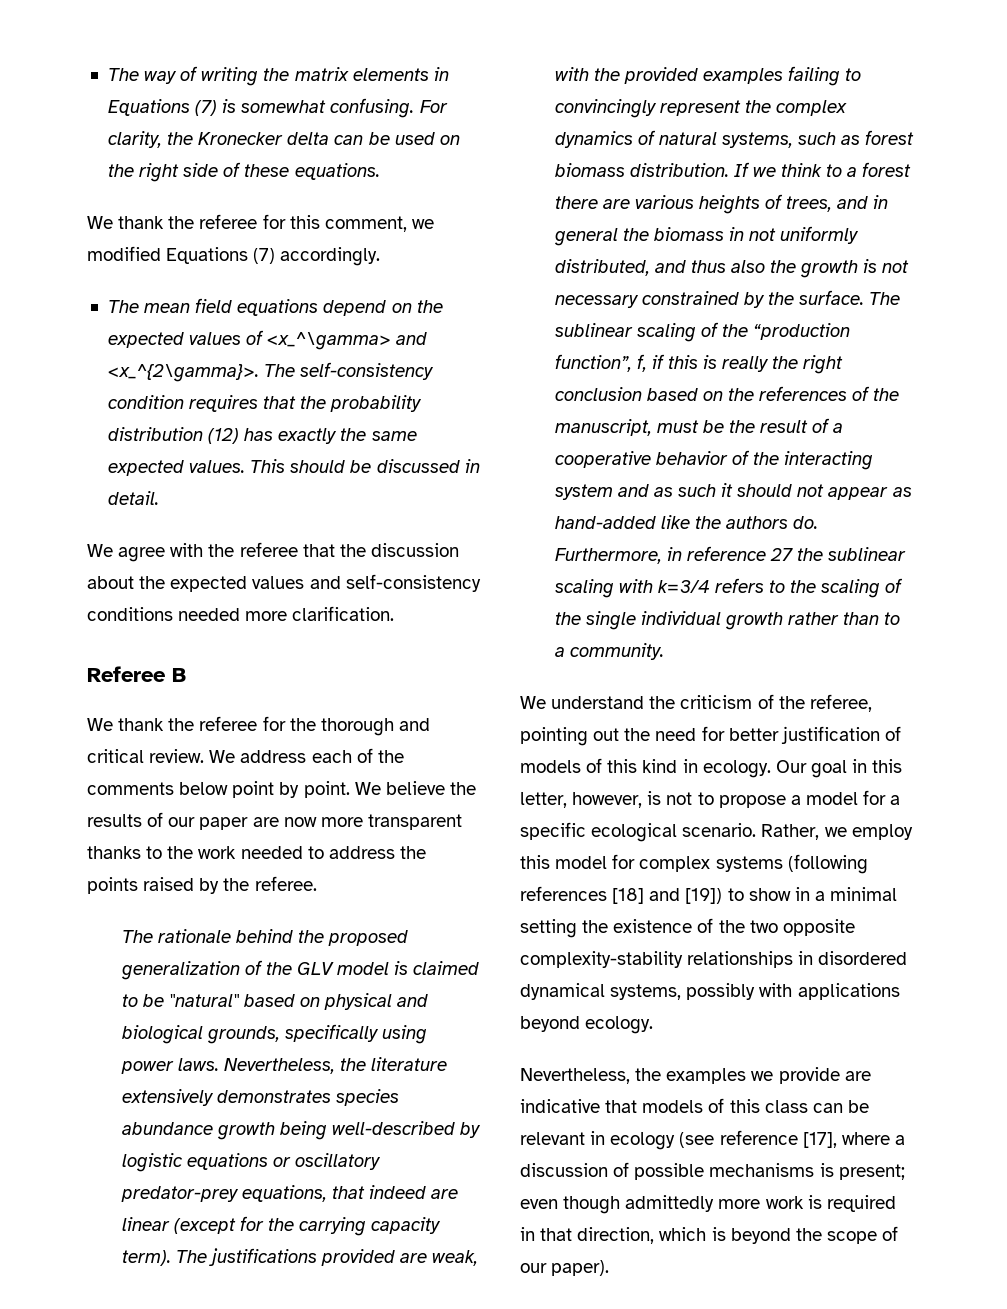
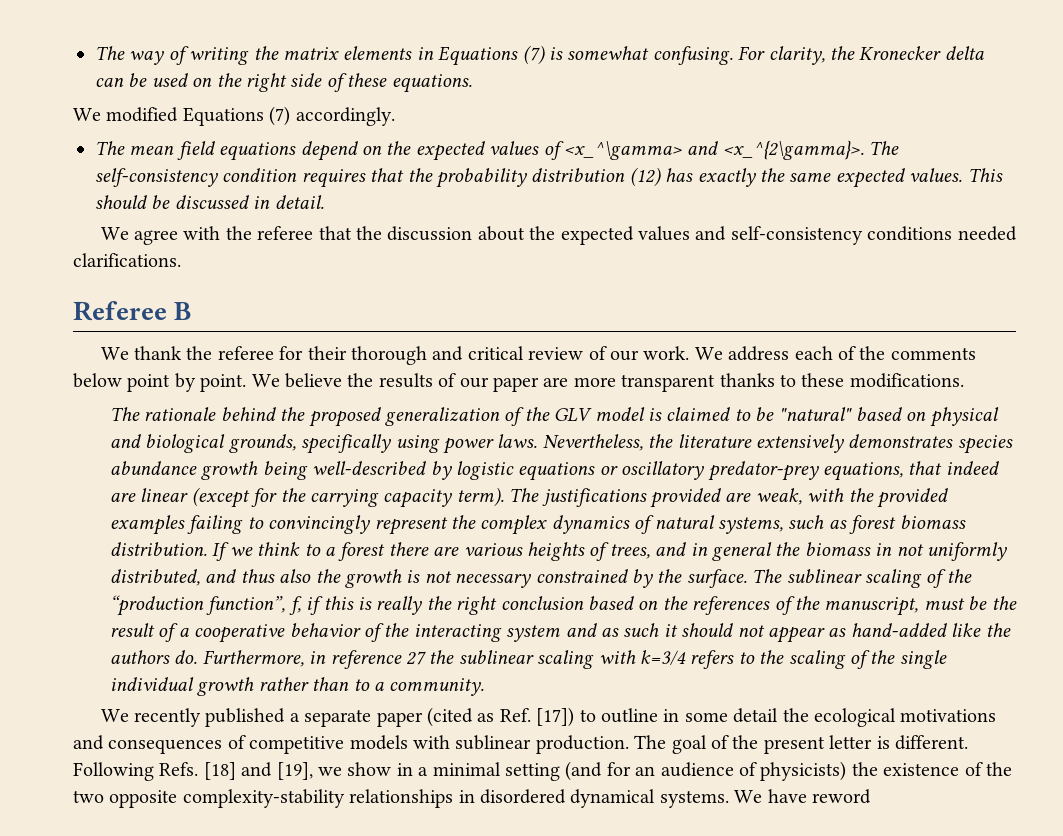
[118,214,434,232] thank the referee for this comment, we -> (101, 114) none
[245,606,395,621] more clarification. -> [73,253,181,267] clarifications.
[289,718,316,731] the -> [307,346,347,360] their
[149,749,205,763] review. -> [528,346,690,361] review of our work.
[283,817,317,827] now -> (569, 382) none
[167,846,426,859] [87,876,317,894] the work needed to address the points raised by the referee. -> [801,373,964,388] these modifications.
[551,694,872,712] [520,726,901,746] [520,758,903,778] [520,790,901,808] [520,822,913,842] [520,854,868,874] [520,886,744,904] understand the criticism of the referee, pointing out the need for better justification of models of this kind in ecology. Our goal in this letter, however, is not to propose a model for a specific ecological scenario. Rather, we employ this model for complex systems (following references [18] and [19]) to -> [133,707,997,727] [73,735,968,754] [73,762,342,781] recently published a separate paper (cited as Ref. [17]) to outline in some detail the ecological motivations and consequences of competitive models with sublinear production. The goal of the present letter is different. Following Refs. [18] and [19], we
(577, 928) none -> [565,761,847,781] (and for an audience of physicists)
[610,983,900,1000] [520,1016,654,1034] [520,1067,871,1084] [520,1098,869,1113] [520,1130,905,1150] [520,1162,905,1180] [520,1195,896,1214] [520,1226,899,1244] [520,1260,610,1276] systems, possibly with applications beyond ecology. // Nevertheless, the examples we provide are indicative that models of this class can be relevant in ecology (see reference [17], where a discussion of possible mechanisms is present; even though admittedly more work is required in that direction, which is beyond the scope of our paper). -> [659,789,871,808] systems. We have reword

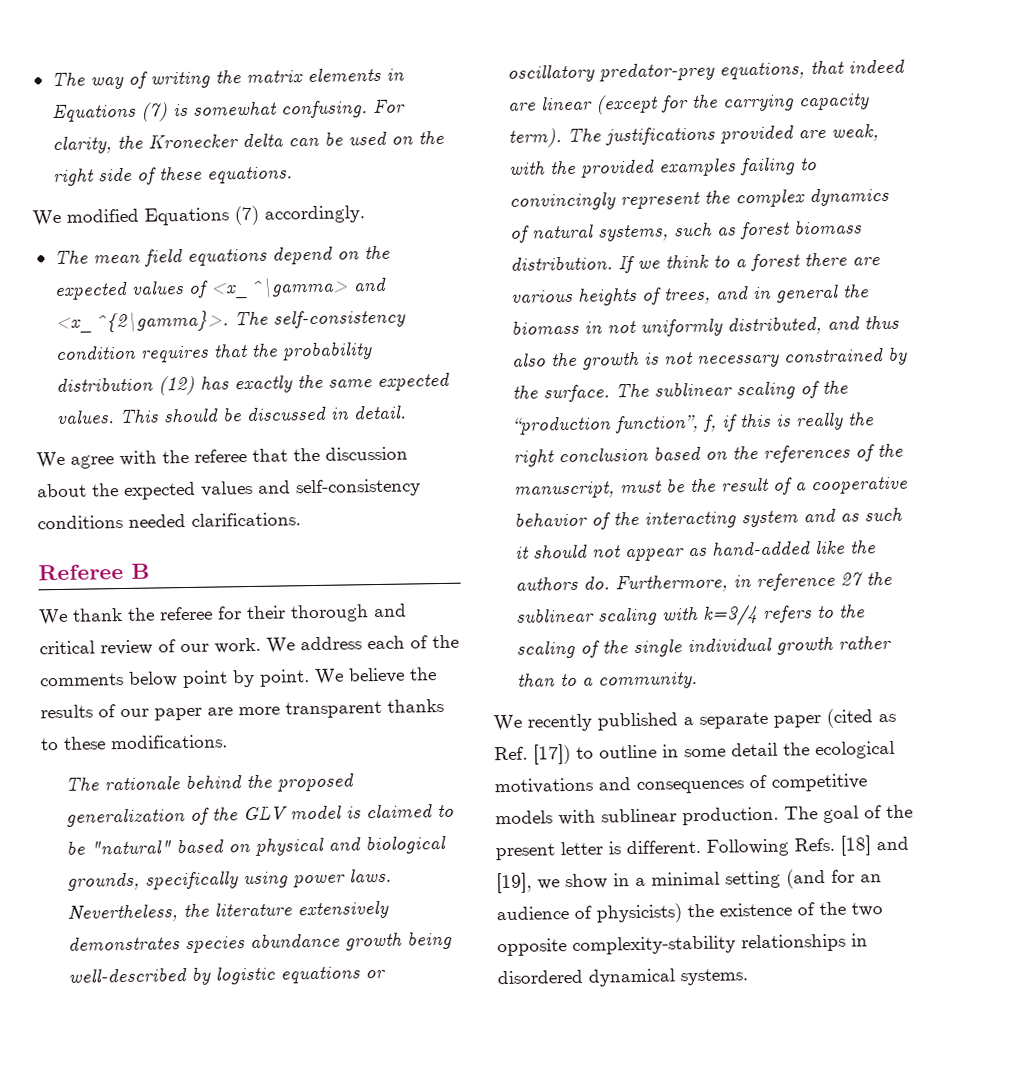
[734,789,871,804] We have reword -> (748, 977) none

